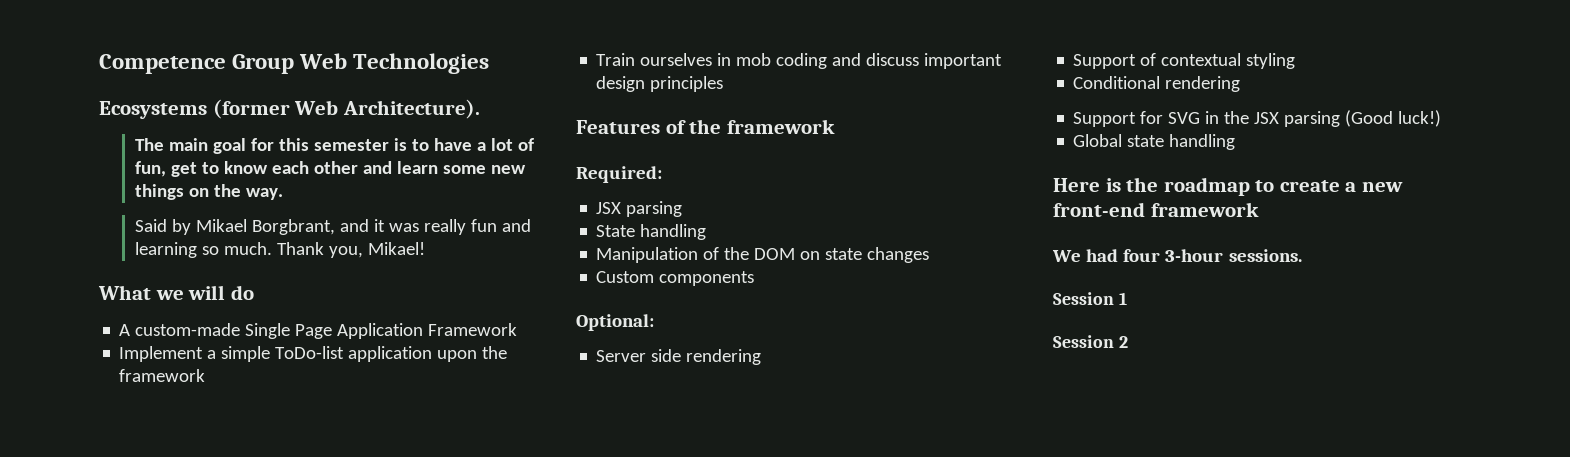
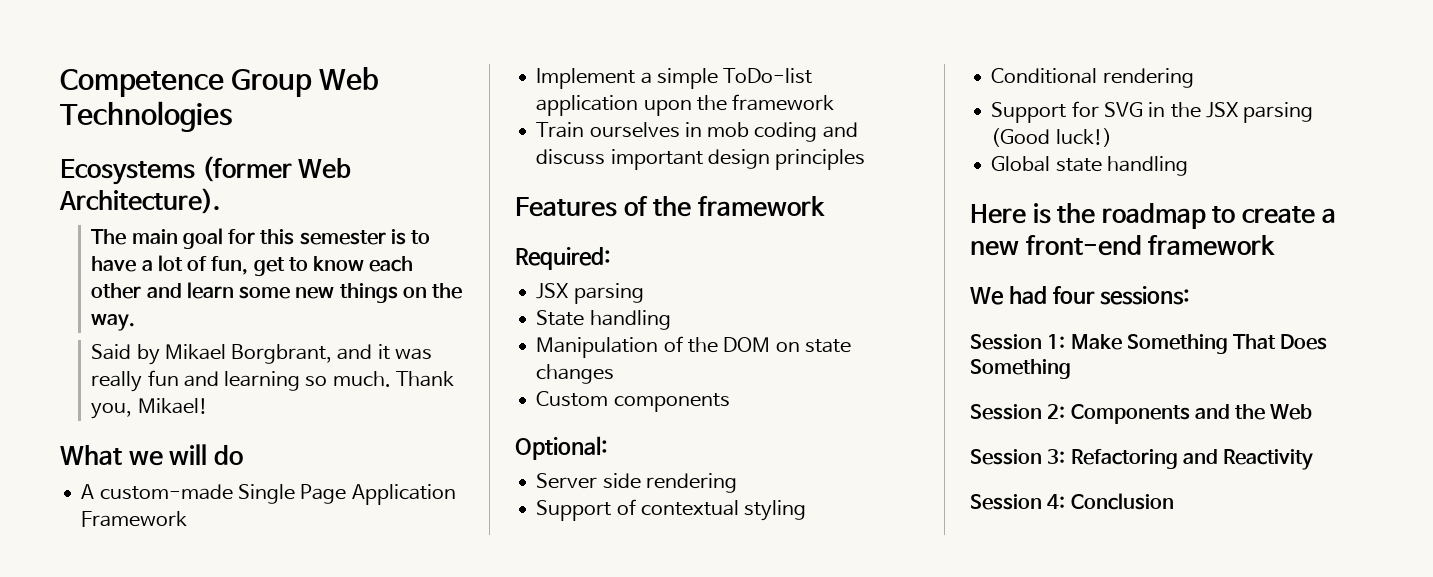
[1165,249,1302,262] [1053,292,1127,305] [1053,335,1128,348] 3-hour sessions. // Session 1 // Session 2 -> [1099,286,1190,305] [970,334,1328,354] [970,359,1071,379] [970,404,1313,424] [970,449,1314,470] [970,493,1174,510] sessions: // Session 1: Make Something That Does Something // Session 2: Components and the Web // Session 3: Refactoring and Reactivity // Session 4: Conclusion

